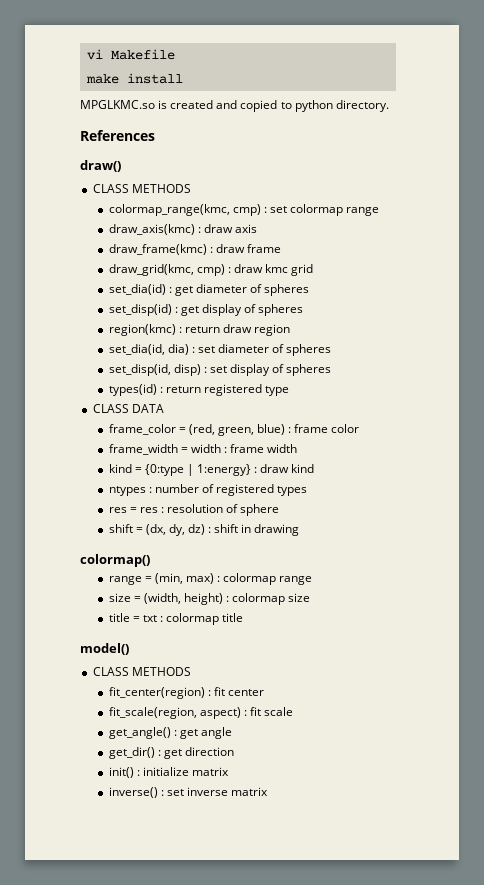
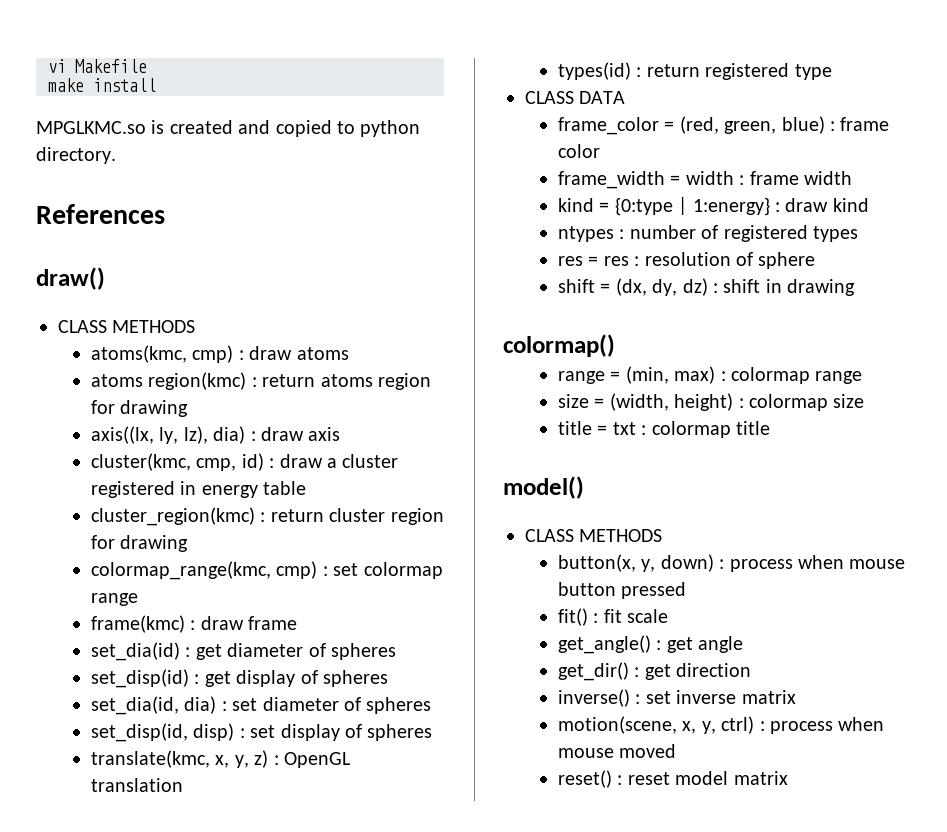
(191, 188) none -> [91,345,349,363] [91,372,432,390] [91,400,189,417] [91,426,341,444] [91,453,399,471] [91,481,307,498] [91,507,444,526] [91,535,189,552] // atoms(kmc, cmp) : draw atoms // atoms region(kmc) : return atoms region for drawing // axis((lx, ly, lz), dia) : draw axis // cluster(kmc, cmp, id) : draw a cluster registered in energy table // cluster_region(kmc) : return cluster region for drawing
[108,224,257,235] [108,244,281,255] [108,264,314,276] draw_axis(kmc) : draw axis // draw_frame(kmc) : draw frame // draw_grid(kmc, cmp) : draw kmc grid -> [91,615,298,633] frame(kmc) : draw frame
[108,324,291,336] // region(kmc) : return draw region -> (389, 678) none
(332, 370) none -> [91,750,352,768] [91,778,184,792] // translate(kmc, x, y, z) : OpenGL translation
[108,687,264,699] [108,707,241,719] fit_center(region) : fit center // fit_scale(region, aspect) -> [558,554,906,572] [558,582,687,599] [558,608,589,626] button(x, y, down) : process when mouse button pressed // fit()
[108,767,229,778] // init() : initialize matrix -> (752, 670) none
(269, 791) none -> [558,716,885,734] [558,744,677,758] [558,770,788,788] // motion(scene, x, y, ctrl) : process when mouse moved // reset() : reset model matrix

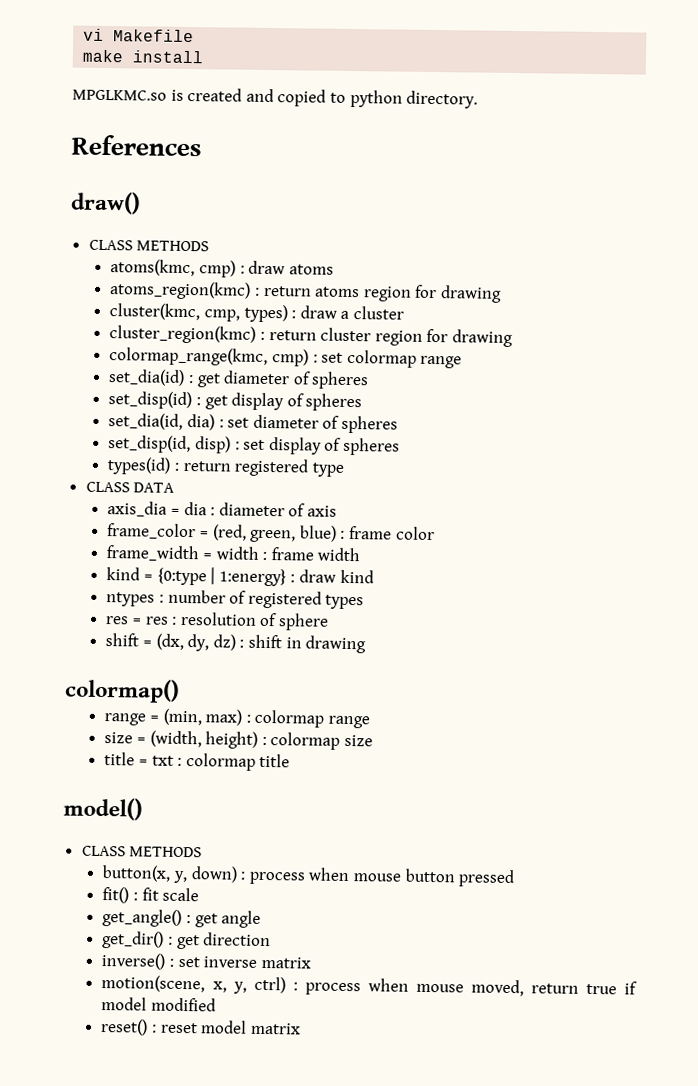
[91,372,247,390] atoms region(kmc) -> [109,281,252,300] atoms_region(kmc)
[91,426,341,444] // axis((lx, ly, lz), dia) : draw axis -> (503, 294) none
[241,453,264,471] id) -> [243,304,288,323] types)
[91,481,307,498] registered in energy table -> (405, 313) none
[91,615,298,633] // frame(kmc) : draw frame -> (463, 362) none
[91,750,352,768] [91,778,184,792] // translate(kmc, x, y, z) : OpenGL translation -> (401, 446) none
(626, 97) none -> [107,501,338,517] // axis_dia = dia : diameter of axis
[619,744,677,758] moved -> [470,979,638,997] [101,997,217,1012] moved, return true if model modified

